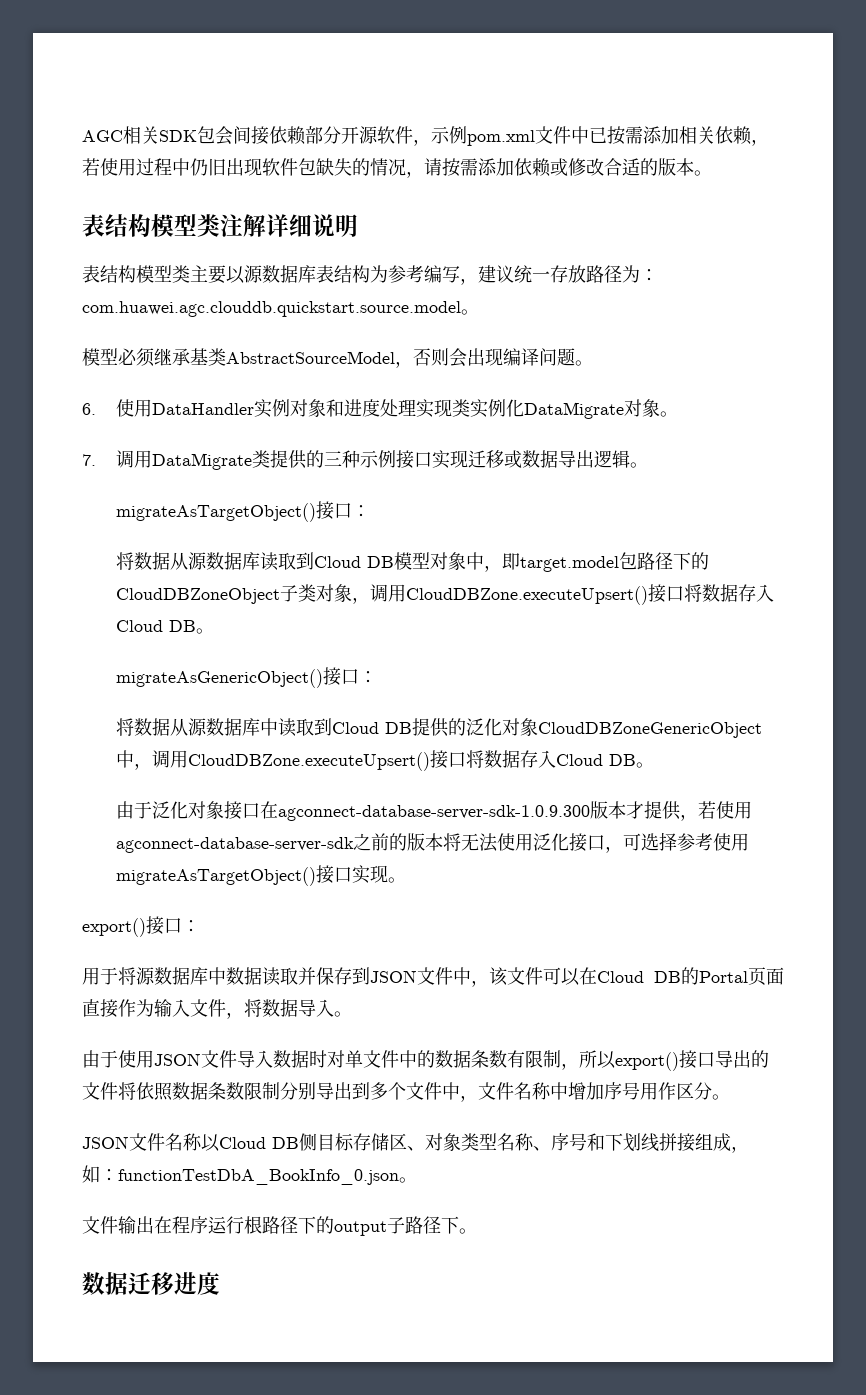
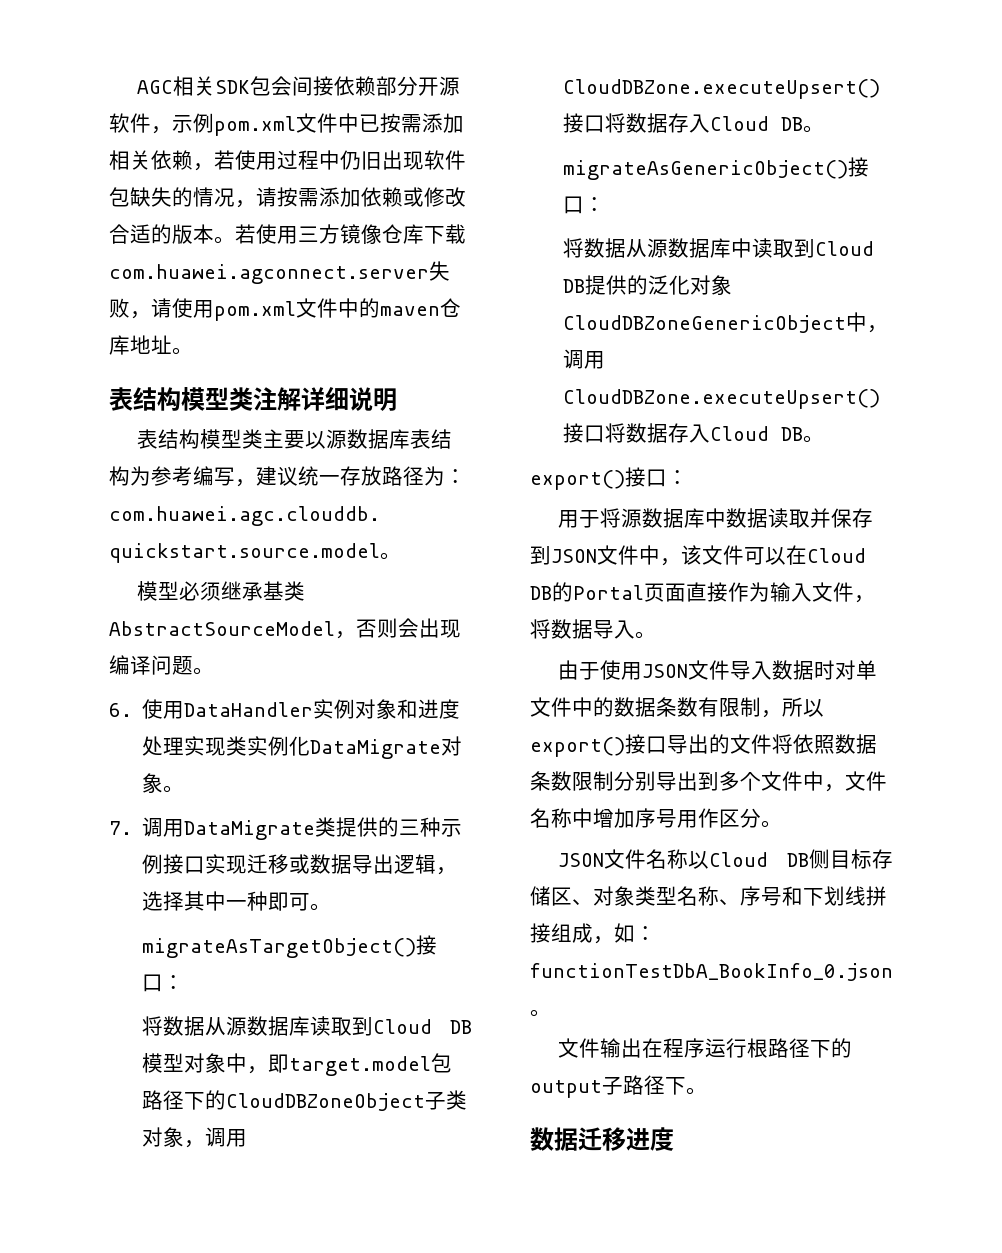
(712, 173) none -> [235,224,466,244] [109,261,450,284] [109,298,461,321] [109,335,193,355] 若使用三方镜像仓库下载com.huawei.agconnect.server失败，请使用pom.xml文件中的maven仓库地址。
(630, 459) none -> [436,867,458,875] [142,891,311,911] ，选择其中一种即可
[115,801,752,821] [115,832,749,853] [115,865,406,886] // 由于泛化对象接口在agconnect-database-server-sdk-1.0.9.300版本才提供，若使用agconnect-database-server-sdk之前的版本将无法使用泛化接口，可选择参考使用migrateAsTargetObject()接口实现。 -> (825, 439) none

